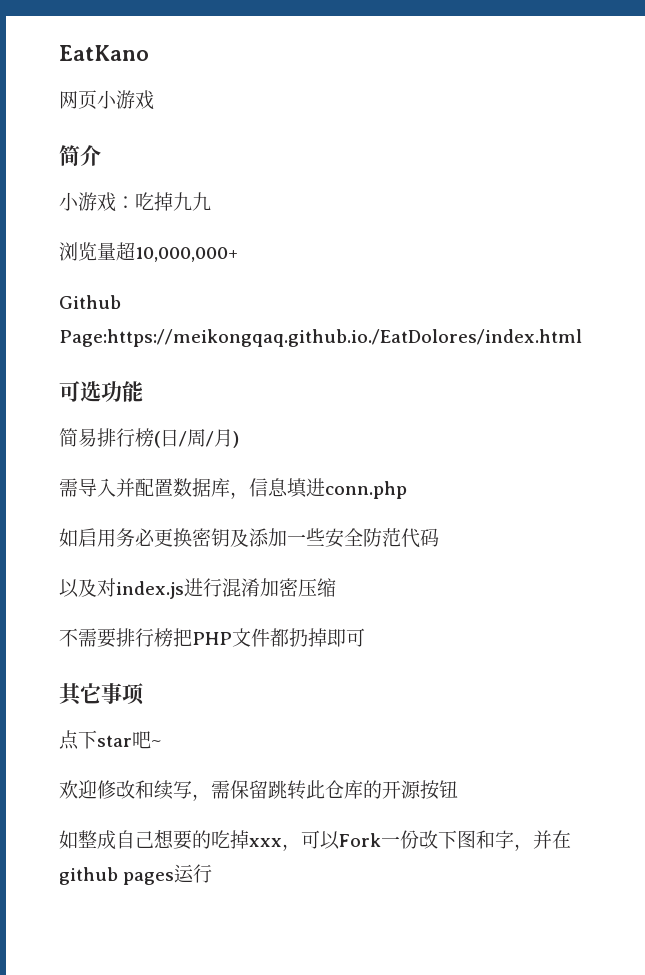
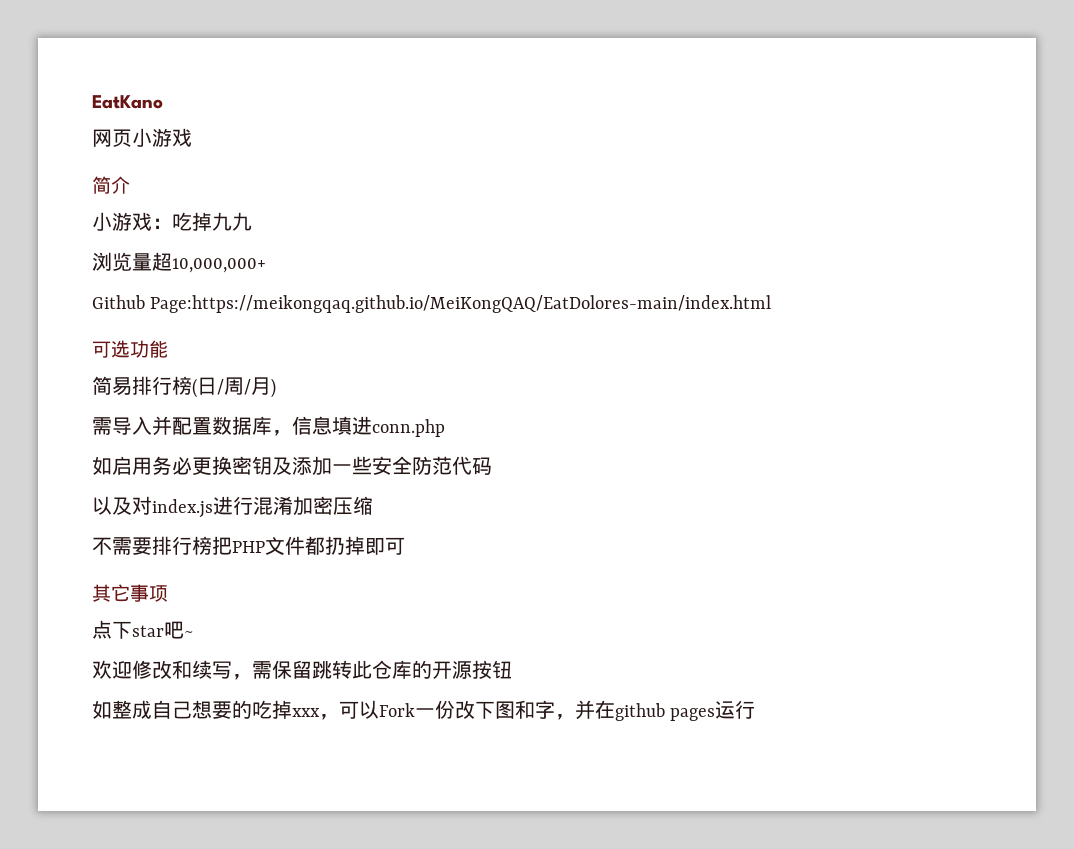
[59,329,582,347] Page:https://meikongqaq.github.io./EatDolores/index.html -> [150,295,772,313] Page:https://meikongqaq.github.io/MeiKongQAQ/EatDolores-main/index.html

